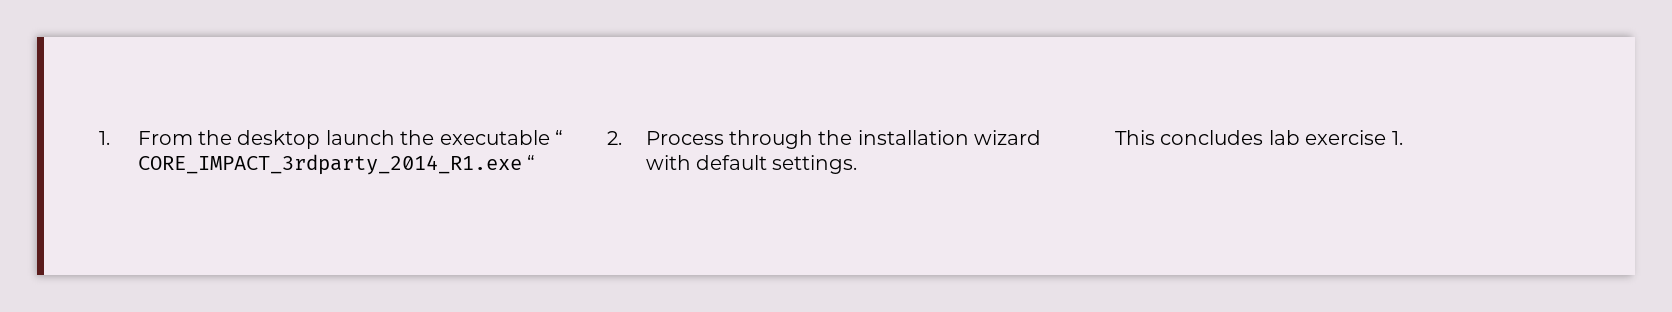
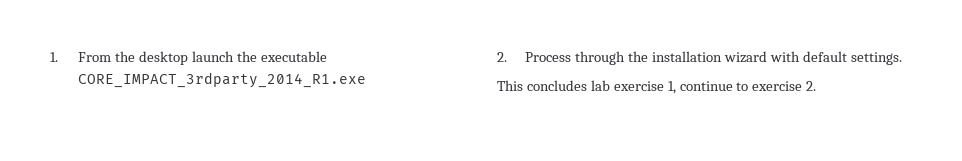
[555,130,564,145] “ -> (327, 56) none
[527,155,536,170] “ -> (367, 80) none
[1391,131,1403,145] 1. -> [667,81,817,94] 1, continue to exercise 2.

